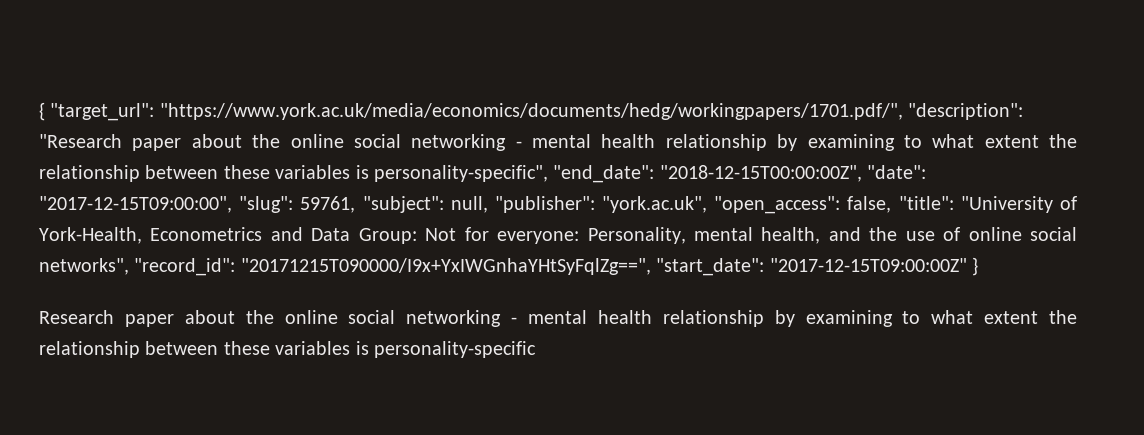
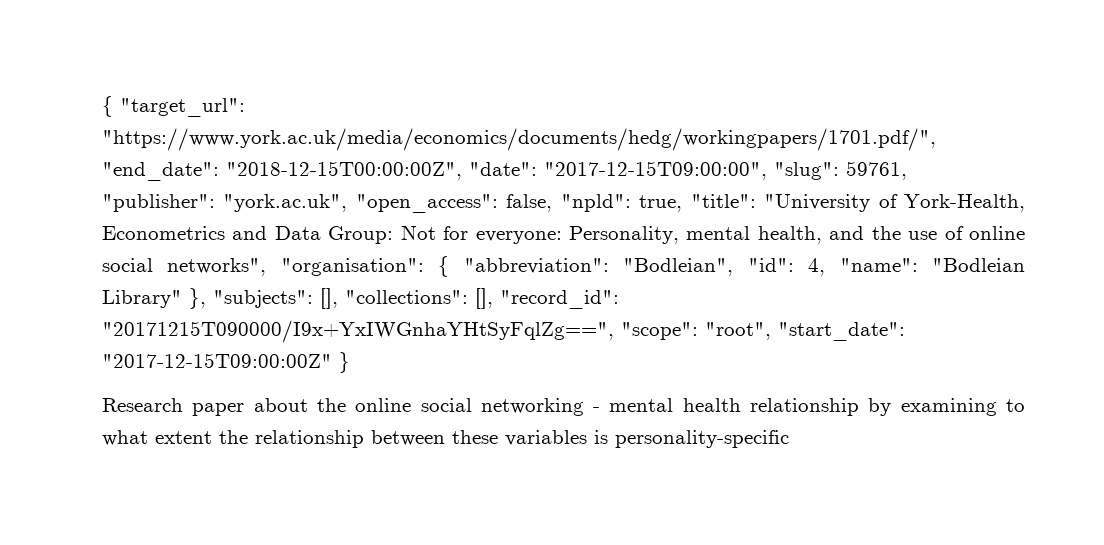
[908,103,1024,120] [39,134,1077,151] [39,165,548,182] "description": "Research paper about the online social networking - mental health relationship by examining to what extent the relationship between these variables is personality-specific", -> (936, 139) none
[362,196,488,213] "subject": null, -> (907, 170) none
(892, 204) none -> [560,194,683,212] "npld": true,
[134,258,651,276] "record_id": "20171215T090000/I9x+YxIWGnhaYHtSyFqlZg==", -> [280,256,1025,277] [102,288,619,309] [102,320,771,343] "organisation": { "abbreviation": "Bodleian", "id": 4, "name": "Bodleian Library" }, "subjects": [], "collections": [], "record_id": "20171215T090000/I9x+YxIWGnhaYHtSyFqlZg==", "scope": "root",

